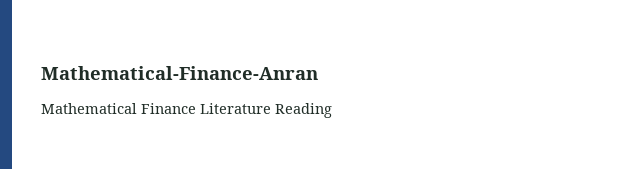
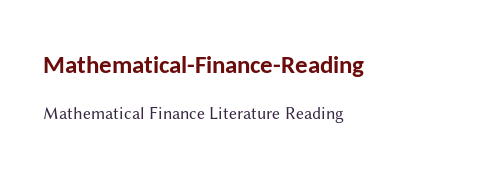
[41,66,318,80] Mathematical-Finance-Anran -> [43,56,364,77] Mathematical-Finance-Reading

